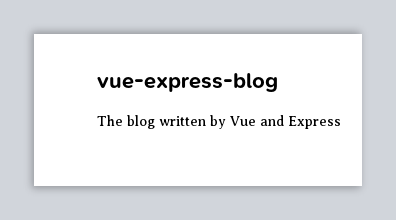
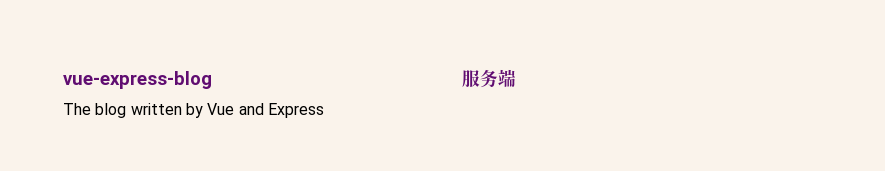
(341, 122) none -> [462,69,516,88] // 服务端

